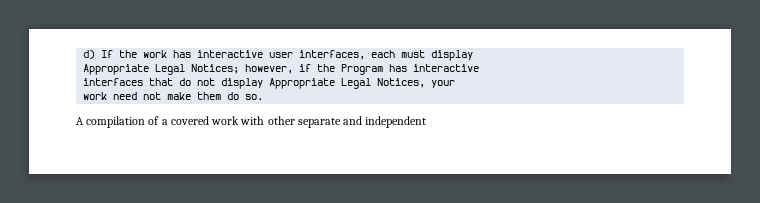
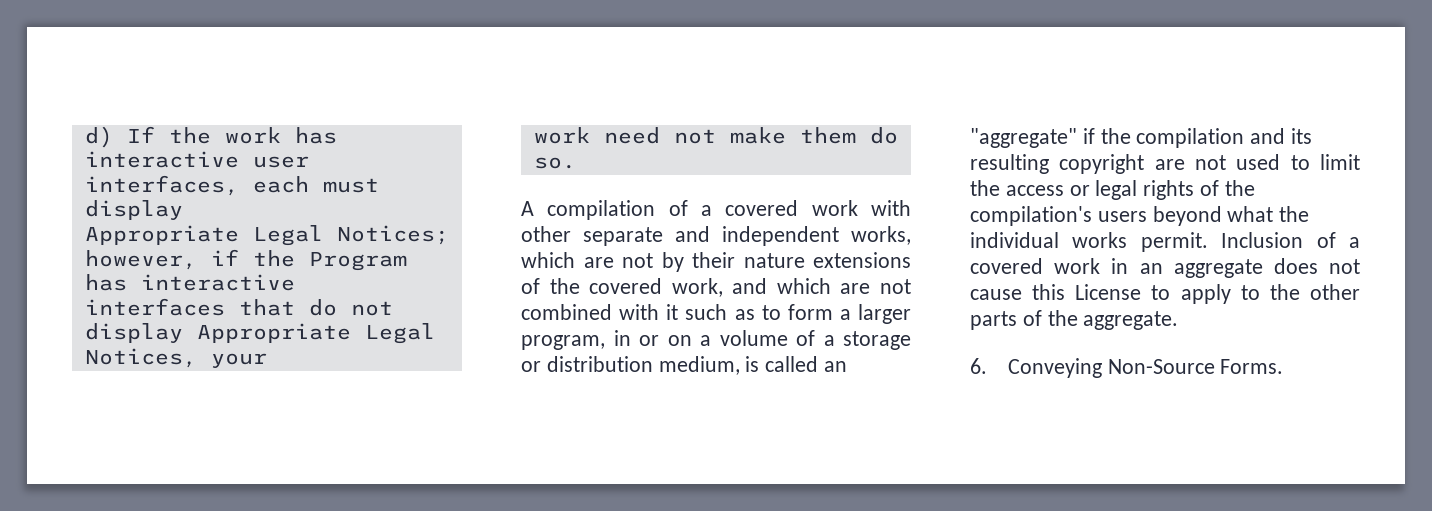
(427, 122) none -> [851,226,911,245] [521,252,911,272] [521,278,911,297] [521,304,911,324] [521,330,911,350] [521,356,848,375] [970,128,1313,148] [970,154,1360,174] [970,180,1255,200] [970,206,1310,226] [970,232,1360,252] [970,258,1360,278] [970,284,1360,304] [970,310,1179,330] [970,358,1284,378] works, which are not by their nature extensions of the covered work, and which are not combined with it such as to form a larger program, in or on a volume of a storage or distribution medium, is called an "aggregate" if the compilation and its resulting copyright are not used to limit the access or legal rights of the compilation's users beyond what the individual works permit. Inclusion of a covered work in an aggregate does not cause this License to apply to the other parts of the aggregate. // 6. Conveying Non-Source Forms.

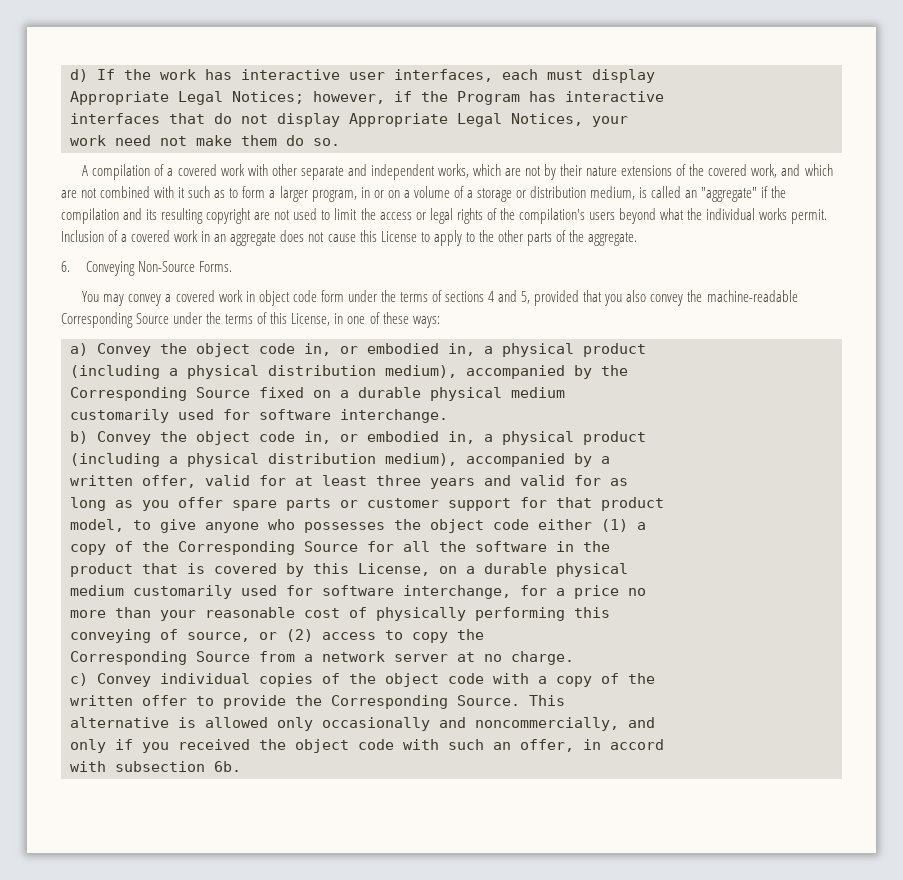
(1284, 366) none -> [82,290,798,306] [61,312,440,328] [70,343,646,357] [70,365,628,379] [70,387,565,401] [70,409,448,423] [70,431,646,445] [70,453,610,467] [70,475,628,489] [70,497,664,511] [70,519,646,533] [70,541,610,555] [70,563,628,577] [70,585,646,599] [70,607,610,621] [70,629,484,643] [70,651,574,665] [70,673,655,687] [70,695,565,709] [70,717,655,731] [70,739,664,753] [70,761,241,772] // You may convey a covered work in object code form under the terms of sections 4 and 5, provided that you also convey the machine-readable Corresponding Source under the terms of this License, in one of these ways: // a) Convey the object code in, or embodied in, a physical product // (including a physical distribution medium), accompanied by the // Corresponding Source fixed on a durable physical medium // customarily used for software interchange. // b) Convey the object code in, or embodied in, a physical product // (including a physical distribution medium), accompanied by a // written offer, valid for at least three years and valid for as // long as you offer spare parts or customer support for that product // model, to give anyone who possesses the object code either (1) a // copy of the Corresponding Source for all the software in the // product that is covered by this License, on a durable physical // medium customarily used for software interchange, for a price no // more than your reasonable cost of physically performing this // conveying of source, or (2) access to copy the // Corresponding Source from a network server at no charge. // c) Convey individual copies of the object code with a copy of the // written offer to provide the Corresponding Source. This // alternative is allowed only occasionally and noncommercially, and // only if you received the object code with such an offer, in accord // with subsection 6b.

